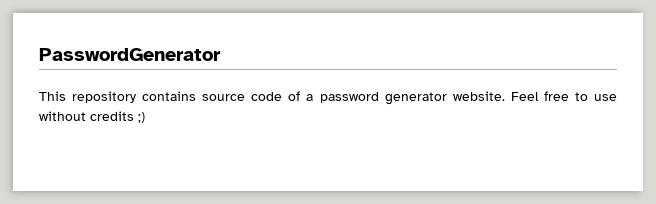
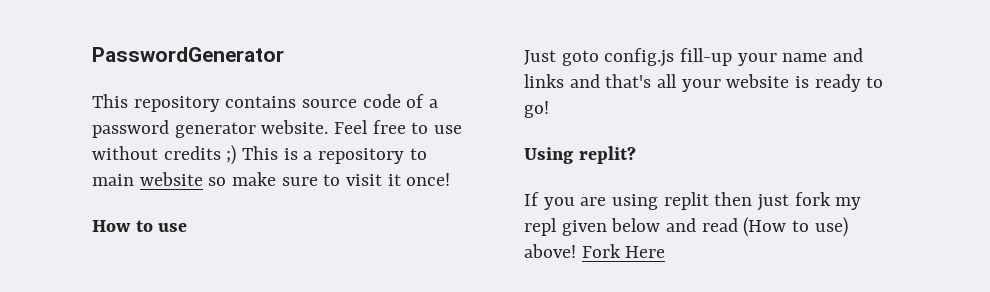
(145, 117) none -> [242,146,427,164] [92,172,451,186] [92,220,188,232] [524,48,864,67] [524,74,884,92] [524,101,549,118] [524,146,636,164] [524,192,862,211] [524,217,848,237] [524,244,666,258] This is a repository to main website so make sure to visit it once! // How to use // Just goto config.js fill-up your name and links and that's all your website is ready to go! // Using replit? // If you are using replit then just fork my repl given below and read (How to use) above! Fork Here

